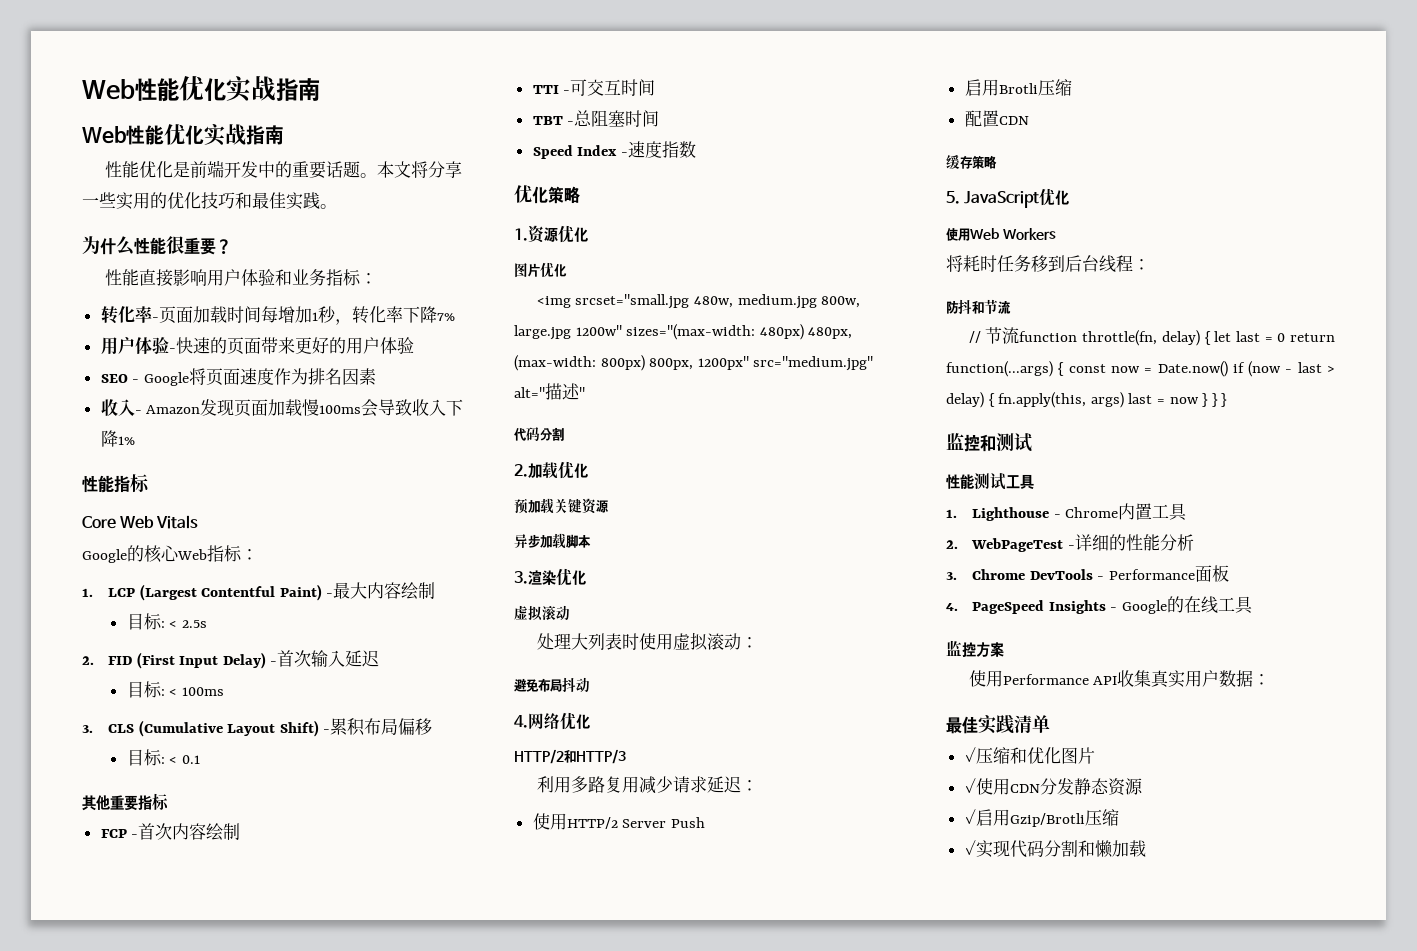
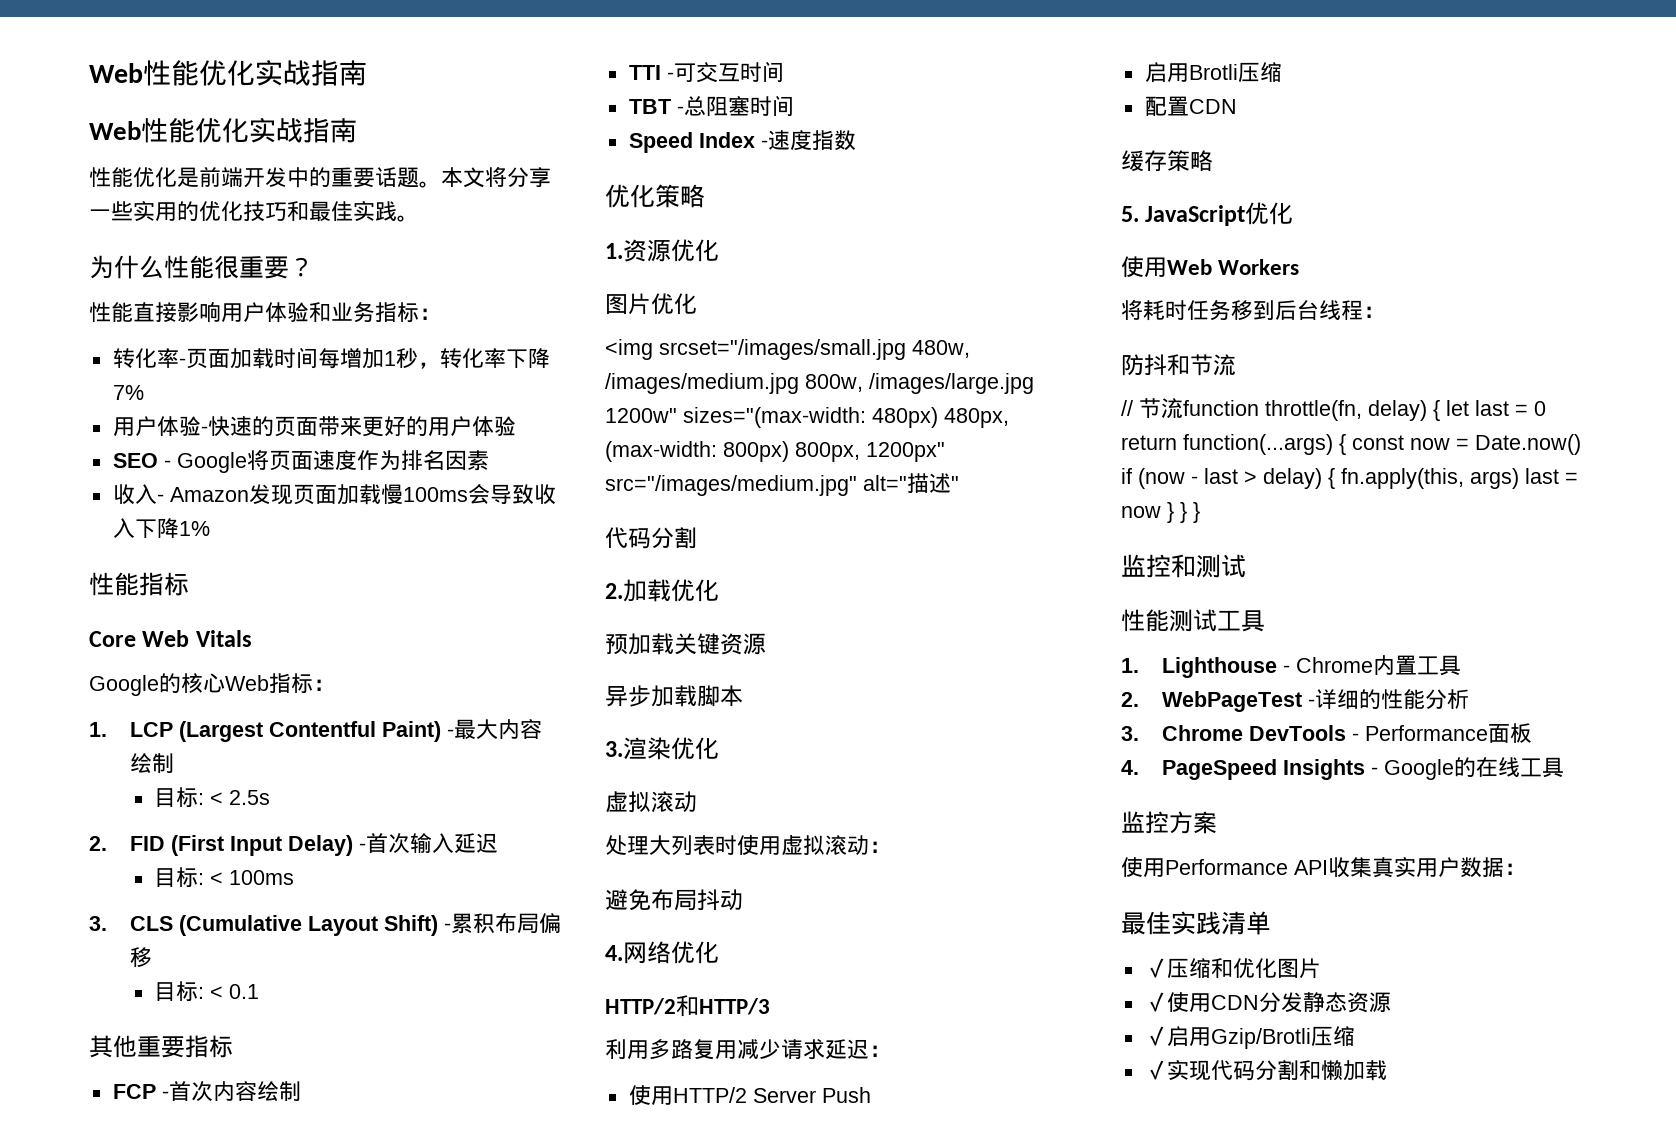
[575,294,861,309] [514,325,571,340] srcset="small.jpg 480w, medium.jpg 800w, large.jpg -> [659,339,970,360] [605,373,1034,394] srcset="/images/small.jpg 480w, /images/medium.jpg 800w, /images/large.jpg
[753,356,874,371] src="medium.jpg" -> [605,475,857,496] src="/images/medium.jpg"

